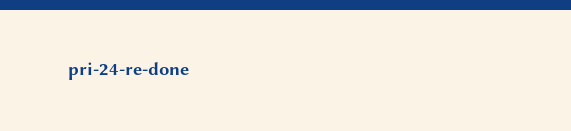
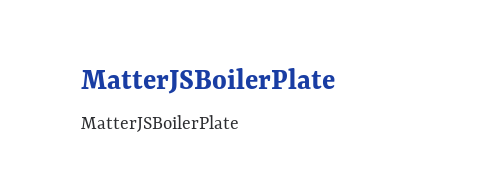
[68,62,189,80] pri-24-re-done -> [81,68,335,94] [81,115,239,132] MatterJSBoilerPlate // MatterJSBoilerPlate

